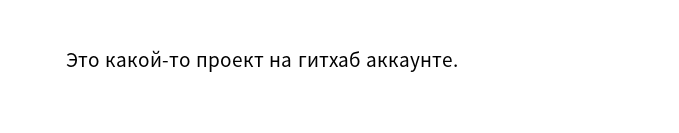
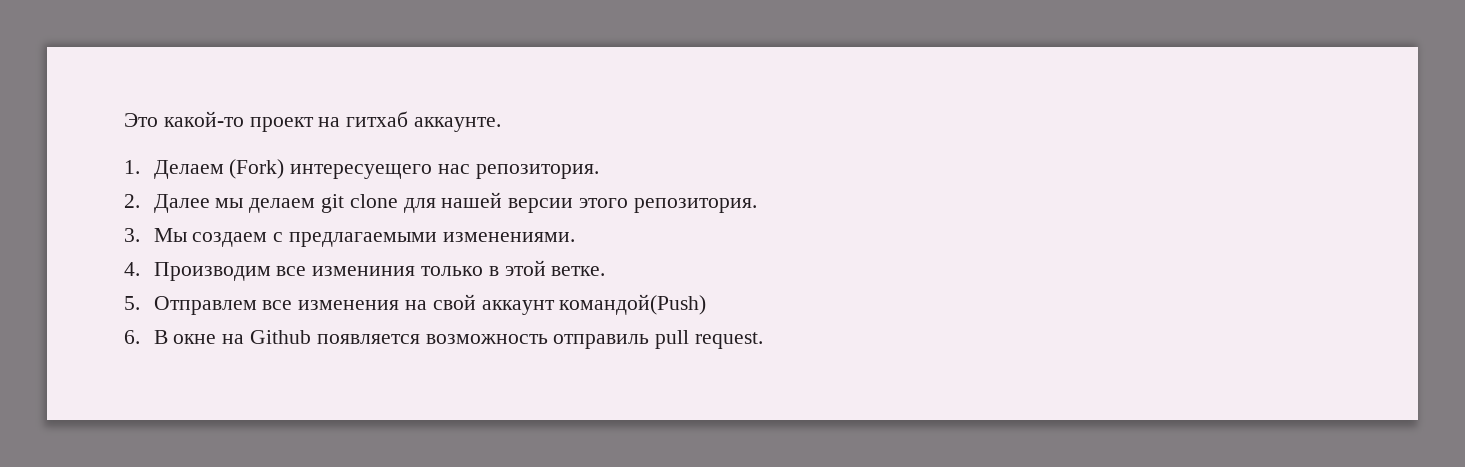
(458, 64) none -> [124,159,599,179] [124,192,757,213] [124,228,575,247] [124,260,606,281] [124,294,707,315] [124,330,764,349] // 1. Делаем (Fork) интересуещего нас репозитория. // 2. Далее мы делаем git clone для нашей версии этого репозитория. // 3. Мы создаем с предлагаемыми изменениями. // 4. Производим все измениния только в этой ветке. // 5. Отправлем все изменения на свой аккаунт командой(Push) // 6. В окне на Github появляется возможность отправиль pull request.

